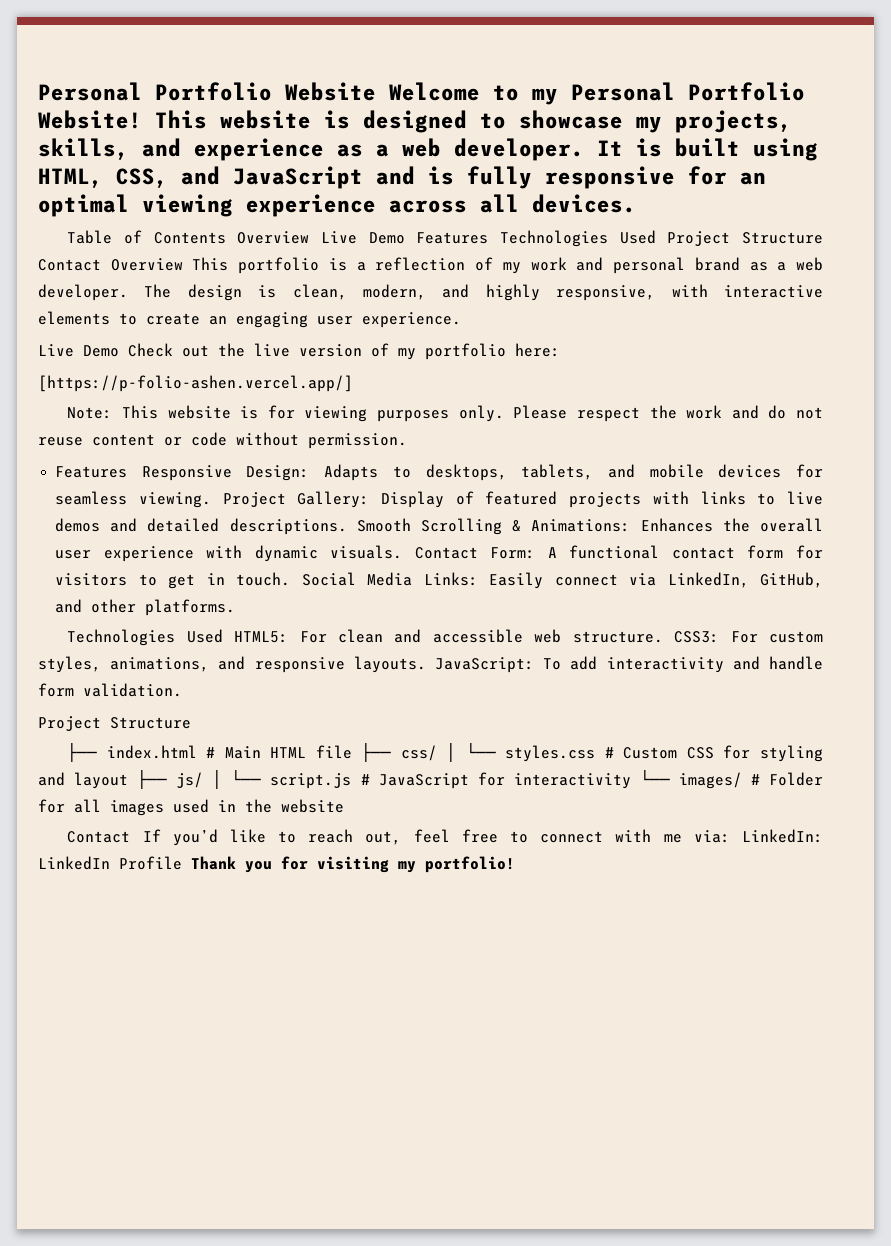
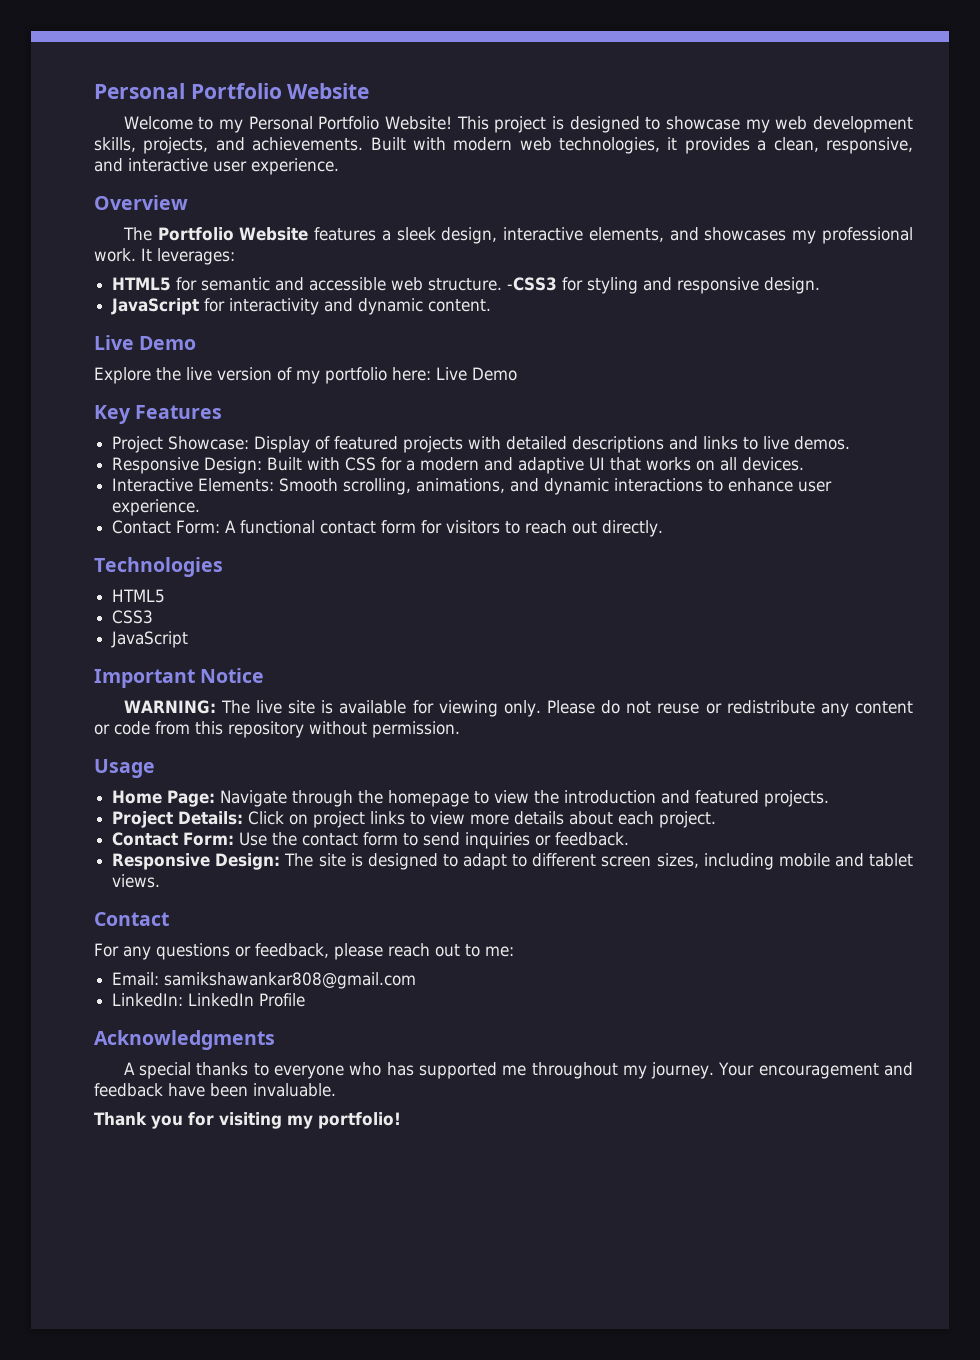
(376, 91) none -> (370, 91) //
[220,110,311,129] website -> [494,116,547,133] project
[675,110,792,133] [38,138,818,161] [38,166,766,189] [38,194,636,217] [67,230,824,247] [38,257,824,274] [38,284,823,301] [38,311,461,328] [38,343,209,357] projects, skills, and experience as a web developer. It is built using HTML, CSS, and JavaScript and is fully responsive for an optimal viewing experience across all devices. // Table of Contents Overview Live Demo Features Technologies Used Project Structure Contact Overview This portfolio is a reflection of my work and personal brand as a web developer. The design is clean, modern, and highly responsive, with interactive elements to create an engaging user experience. // Live Demo Check out -> [775,116,913,133] [94,137,913,154] [94,158,339,175] [94,195,188,210] [122,227,914,244] [94,248,235,265] [112,277,821,294] [111,298,492,315] [94,335,197,350] [94,367,151,384] web development skills, projects, and achievements. Built with modern web technologies, it provides a clean, responsive, and interactive user experience. // Overview // The Portfolio Website features a sleek design, interactive elements, and showcases my professional work. It leverages: // HTML5 for semantic and accessible web structure. -CSS3 for styling and responsive design. // JavaScript for interactivity and dynamic content. // Live Demo // Explore
[38,375,353,392] [67,405,823,422] [38,432,407,449] [55,464,824,481] [55,491,370,508] // [https://p-folio-ashen.vercel.app/] // Note: This website is for viewing purposes only. Please respect the work and do not reuse content or code without permission. // Features Responsive Design: Adapts to desktops, tablets, and mobile devices for seamless viewing. Project Gallery: -> [436,367,517,381] [94,405,223,424] [112,436,250,453] Live Demo // Key Features // Project Showcase:
[700,491,824,505] [55,518,824,535] [55,545,403,562] links to live demos and detailed descriptions. Smooth Scrolling & Animations: Enhances the overall user experience with dynamic visuals. -> [506,436,851,453] [112,457,805,474] [112,478,833,495] [112,499,201,516] detailed descriptions and links to live demos. // Responsive Design: Built with CSS for a modern and adaptive UI that works on all devices. // Interactive Elements: Smooth scrolling, animations, and dynamic interactions to enhance user experience. //
[168,572,824,589] [55,599,236,616] [67,629,823,646] [38,656,824,673] [38,683,182,697] [38,716,191,731] [67,742,823,762] [38,769,823,789] [38,799,344,816] [67,829,823,846] [38,856,182,870] get in touch. Social Media Links: Easily connect via LinkedIn, GitHub, and other platforms. // Technologies Used HTML5: For clean and accessible web structure. CSS3: For custom styles, animations, and responsive layouts. JavaScript: To add interactivity and handle form validation. // Project Structure // ├── index.html # Main HTML file ├── css/ │ └── styles.css # Custom CSS for styling and layout ├── js/ │ └── script.js # JavaScript for interactivity └── images/ # Folder for all images used in the website // Contact If you’d like to reach out, feel free to connect with me via: LinkedIn: LinkedIn Profile -> [525,520,664,537] [94,557,223,577] [112,589,166,603] [112,610,154,624] [111,631,189,648] [94,668,265,688] [123,700,914,717] [94,721,460,738] [94,759,155,778] [112,790,830,807] [112,811,717,828] [112,832,630,849] [112,853,913,870] [112,874,161,888] [94,912,169,926] [94,943,514,960] [112,972,417,989] [112,993,306,1007] [94,1030,275,1050] [123,1062,913,1079] [94,1083,336,1097] reach out directly. // Technologies // HTML5 // CSS3 // JavaScript // Important Notice // WARNING: The live site is available for viewing only. Please do not reuse or redistribute any content or code from this repository without permission. // Usage // Home Page: Navigate through the homepage to view the introduction and featured projects. // Project Details: Click on project links to view more details about each project. // Contact Form: Use the contact form to send inquiries or feedback. // Responsive Design: The site is designed to adapt to different screen sizes, including mobile and tablet views. // Contact // For any questions or feedback, please reach out to me: // Email: samikshawankar808@gmail.com // LinkedIn: LinkedIn Profile // Acknowledgments // A special thanks to everyone who has supported me throughout my journey. Your encouragement and feedback have been invaluable. //

